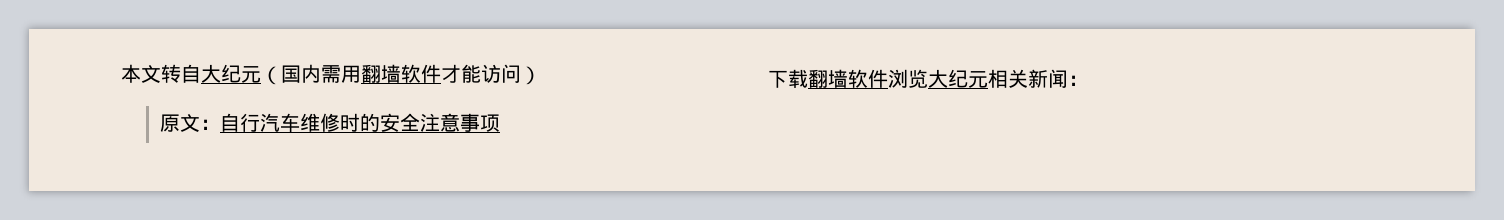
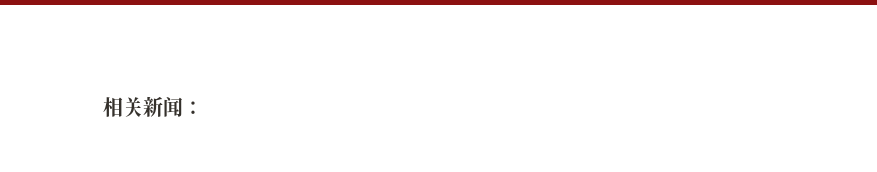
[121,64,541,85] [160,113,501,133] [768,69,988,88] 本文转自大纪元（国内需用翻墙软件才能访问） // 原文：自行汽车维修时的安全注意事项 // 下载翻墙软件浏览大纪元 -> (103, 107) none

